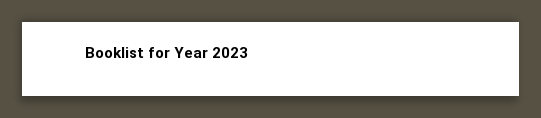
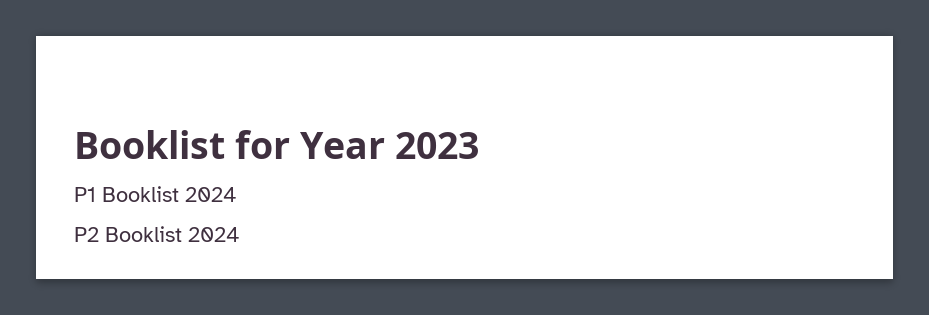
(249, 52) none -> [74,186,237,202] [74,226,240,242] // P1 Booklist 2024 // P2 Booklist 2024

